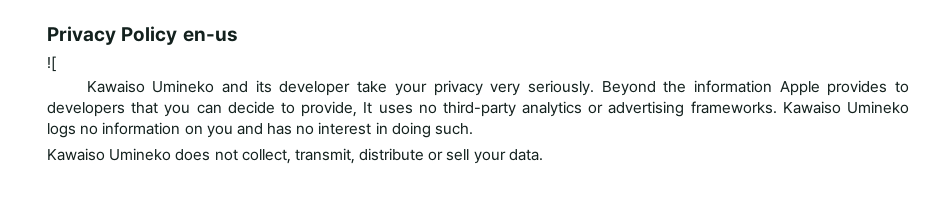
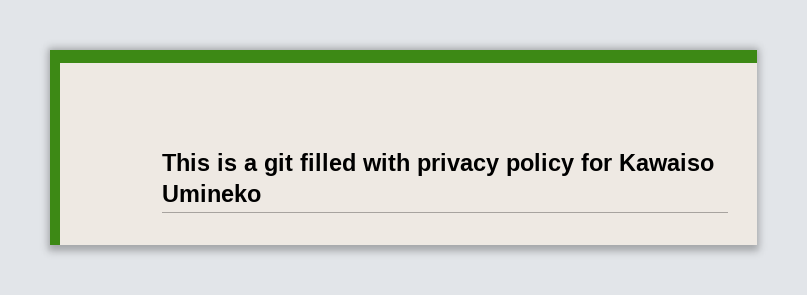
[47,26,238,45] [47,56,56,72] [86,80,909,96] [47,101,909,117] [47,122,474,138] [47,148,543,164] Privacy Policy en-us // ![ // Kawaiso Umineko and its developer take your privacy very seriously. Beyond the information Apple provides to developers that you can decide to provide, It uses no third-party analytics or advertising frameworks. Kawaiso Umineko logs no information on you and has no interest in doing such. // Kawaiso Umineko does not collect, transmit, distribute or sell your data. -> [162,153,714,176] [162,184,261,202] This is a git filled with privacy policy for Kawaiso Umineko

